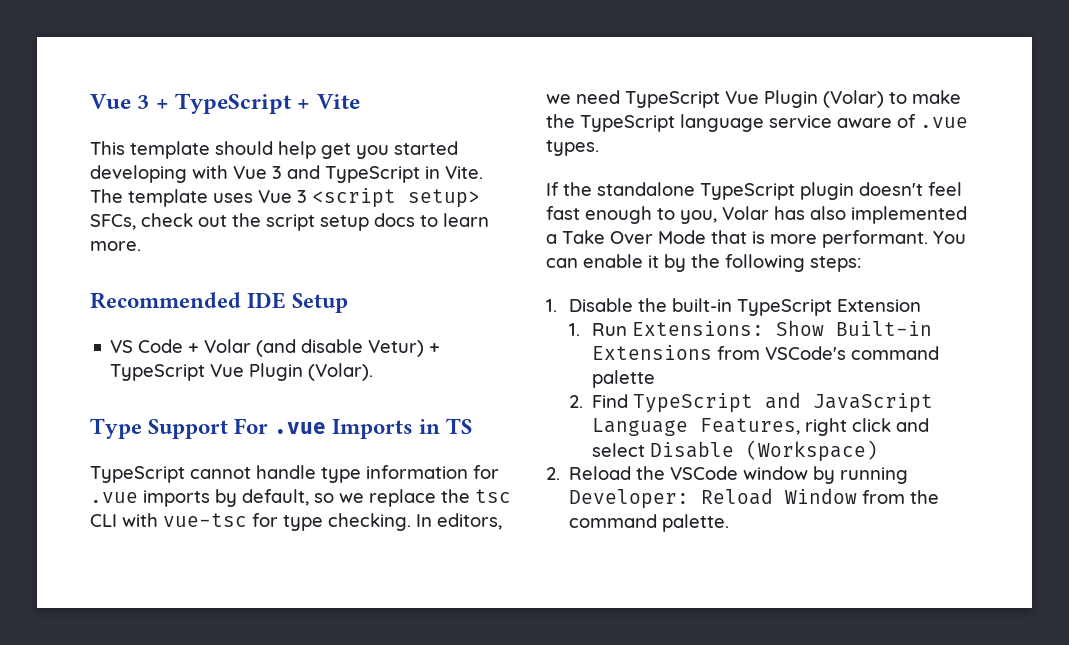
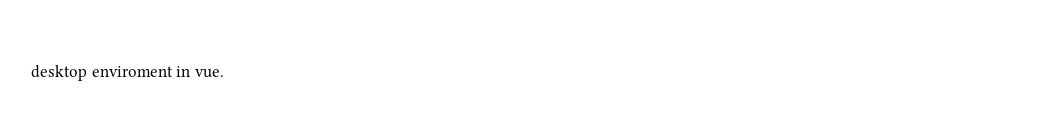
[90,93,360,114] [90,141,458,159] [90,165,483,183] [90,188,480,208] [90,213,489,231] [90,241,141,251] [90,292,349,313] [110,339,441,357] [110,363,374,381] [90,418,473,439] [90,465,499,483] [90,489,511,507] [90,513,502,531] [546,90,961,108] [546,114,968,132] [546,140,599,156] [546,182,962,200] [546,206,967,224] [546,230,966,248] [546,254,861,272] [546,298,921,316] [568,320,932,336] [591,345,939,360] [591,370,655,388] [568,392,934,413] [592,418,930,436] [592,440,879,462] [546,466,909,484] [569,488,940,509] [569,514,730,532] Vue 3 + TypeScript + Vite // This template should help get you started developing with Vue 3 and TypeScript in Vite. The template uses Vue 3 <script setup> SFCs, check out the script setup docs to learn more. // Recommended IDE Setup // VS Code + Volar (and disable Vetur) + TypeScript Vue Plugin (Volar). // Type Support For .vue Imports in TS // TypeScript cannot handle type information for .vue imports by default, so we replace the tsc CLI with vue-tsc for type checking. In editors, we need TypeScript Vue Plugin (Volar) to make the TypeScript language service aware of .vue types. // If the standalone TypeScript plugin doesn't feel fast enough to you, Volar has also implemented a Take Over Mode that is more performant. You can enable it by the following steps: // 1. Disable the built-in TypeScript Extension // 1. Run Extensions: Show Built-in Extensions from VSCode's command palette // 2. Find TypeScript and JavaScript Language Features, right click and select Disable (Workspace) // 2. Reload the VSCode window by running Developer: Reload Window from the command palette. -> [31,65,224,81] desktop enviroment in vue.

